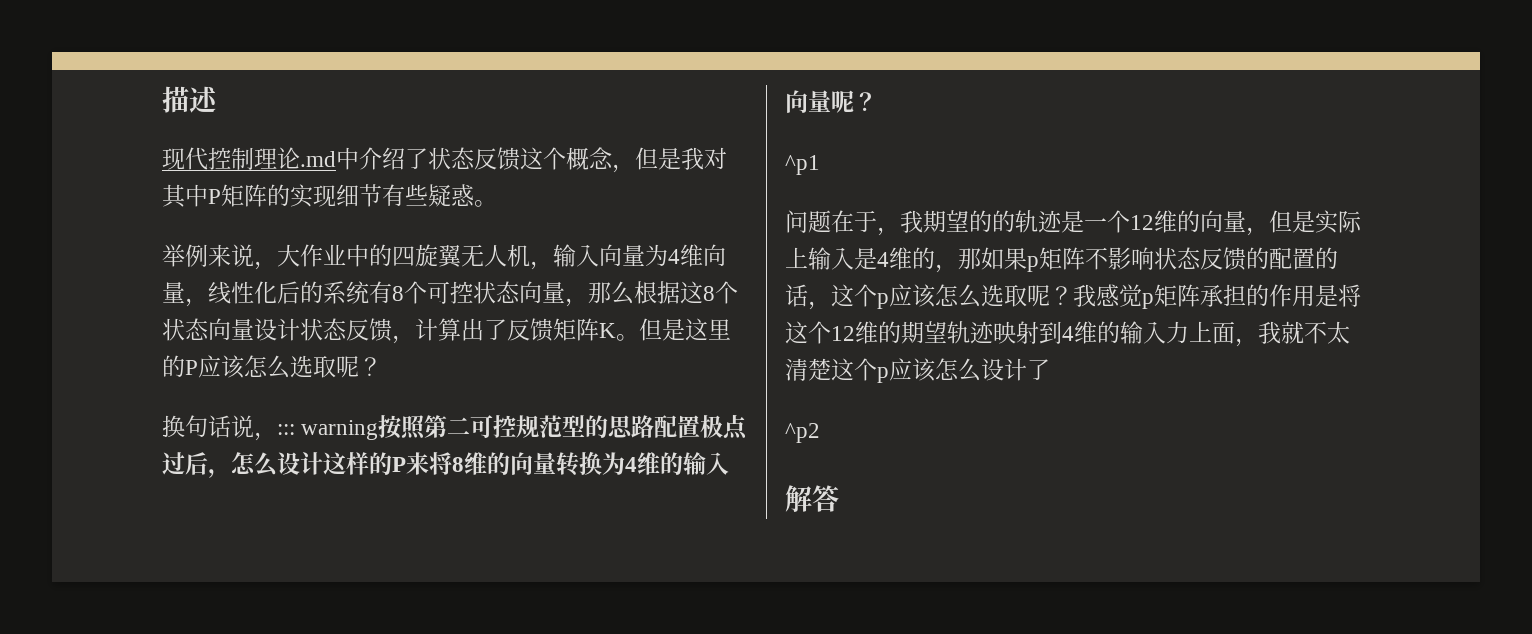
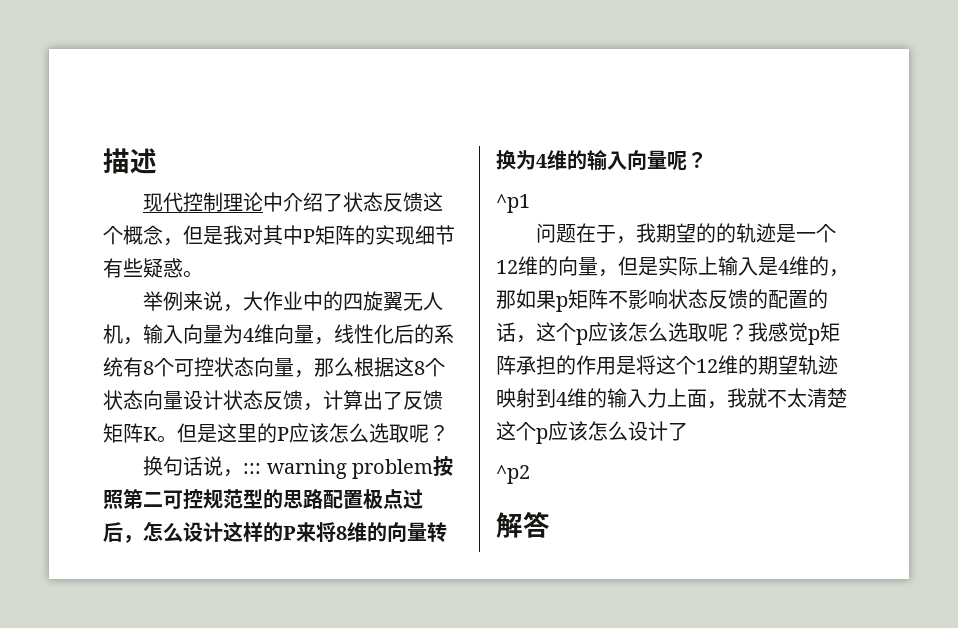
[300,151,336,167] .md -> (264, 202) none
(379, 430) none -> [351,459,433,479] problem

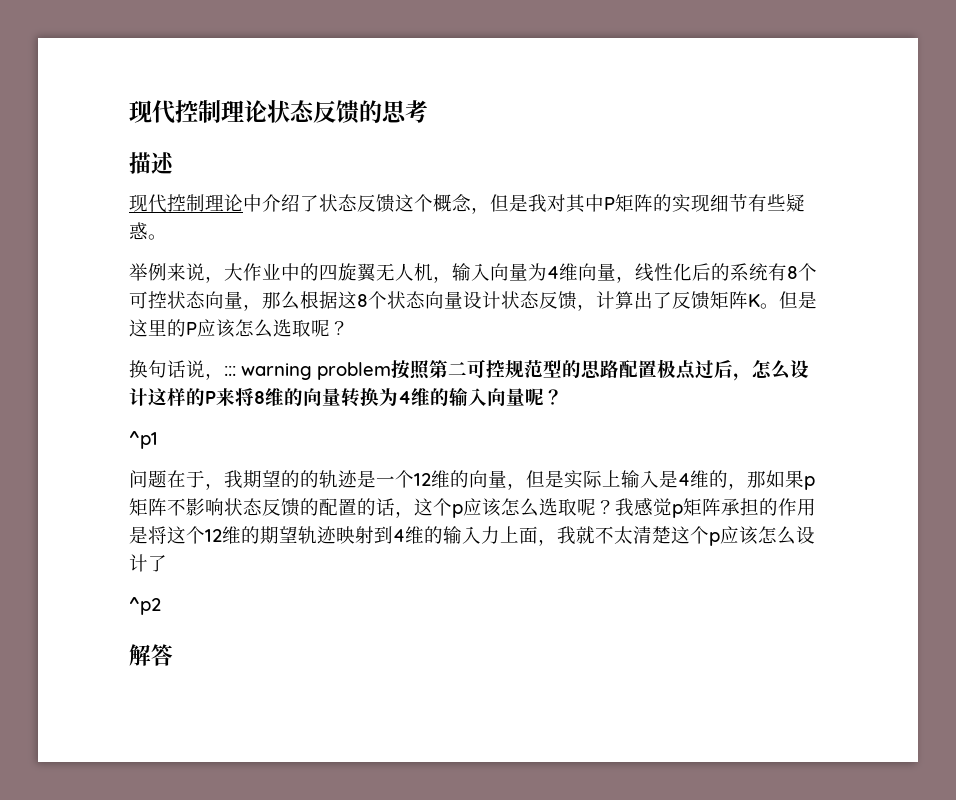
(103, 161) none -> [129,100,428,124] 现代控制理论状态反馈的思考 //

